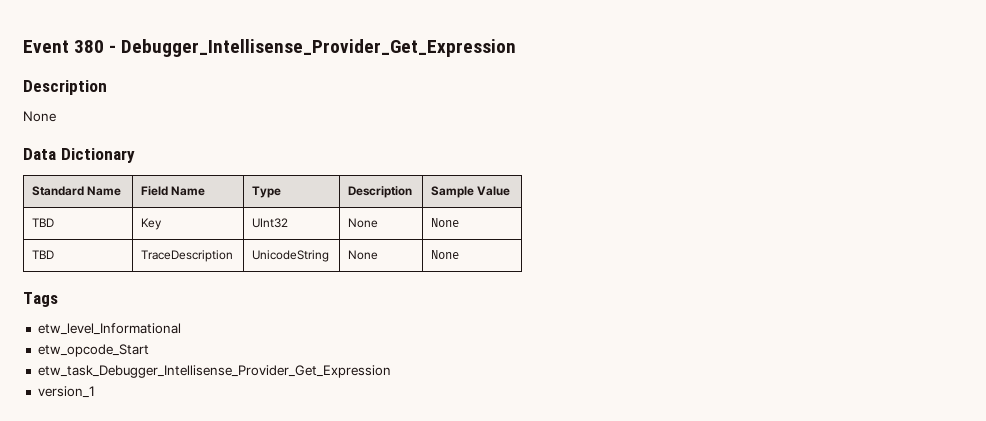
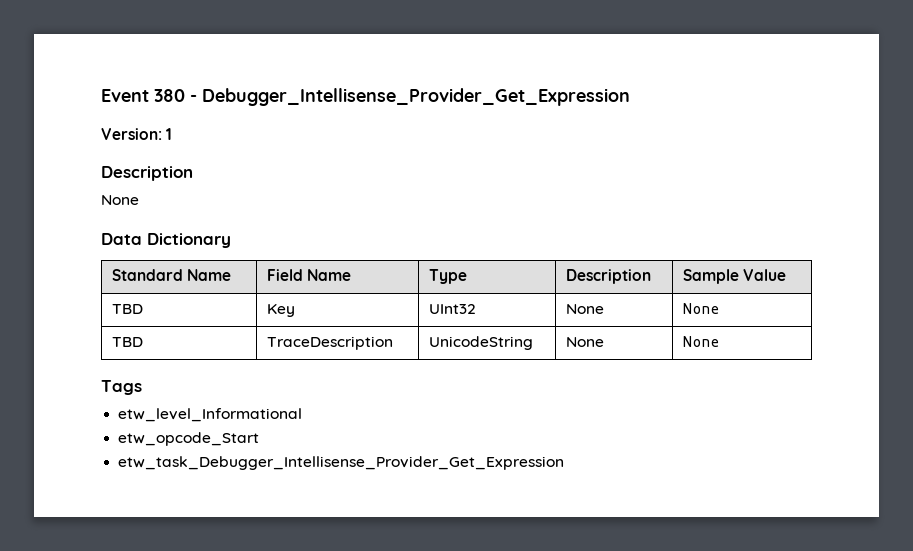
(517, 48) none -> [101,128,173,140] // Version: 1
[37,386,95,398] // version_1 -> (565, 463) none

